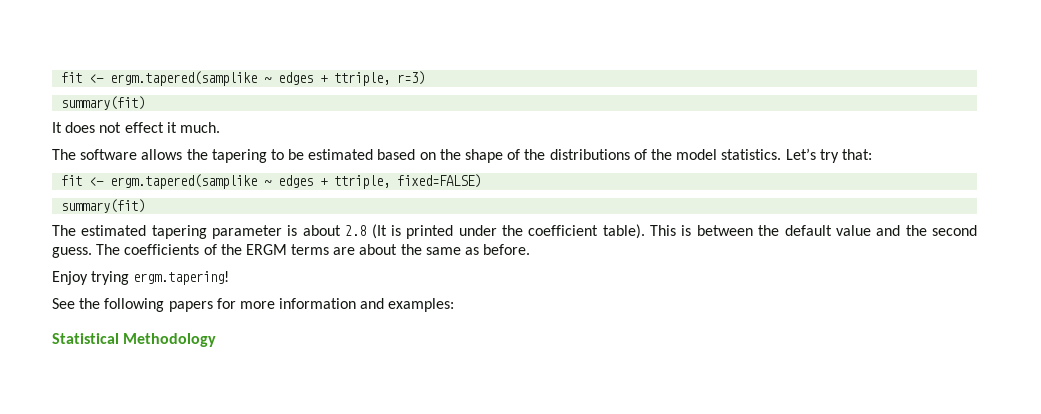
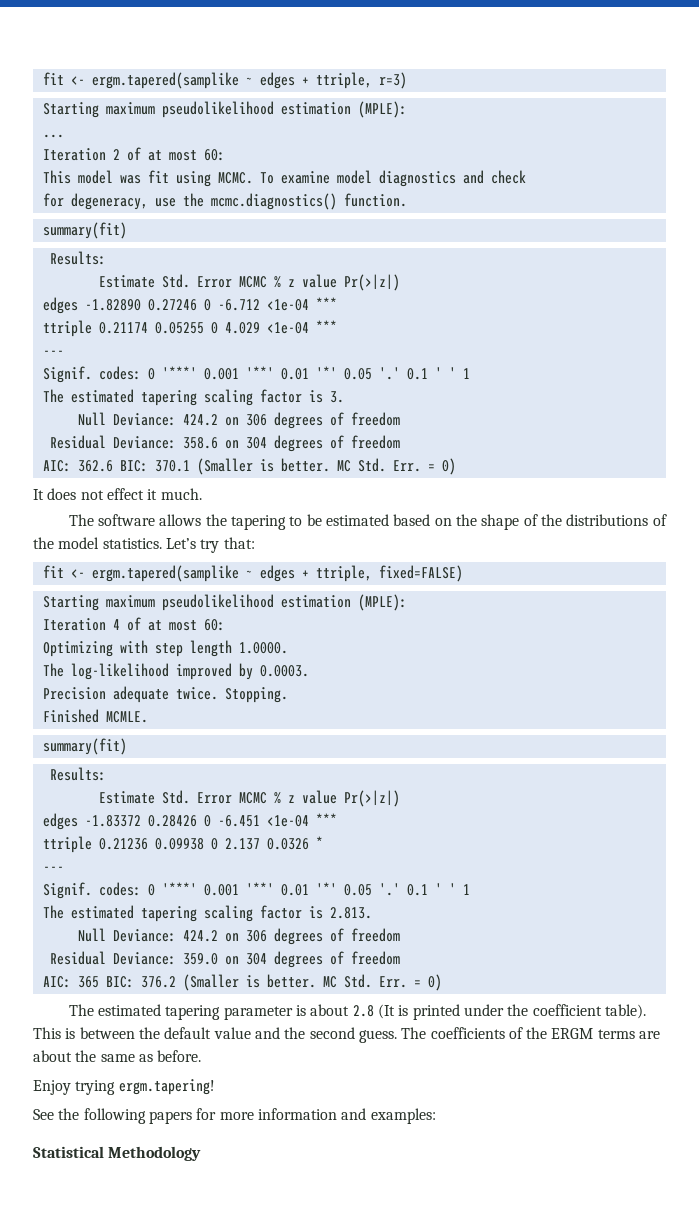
[61,96,146,110] summary(fit) -> [42,101,407,118] [42,134,64,138] [42,147,225,161] [42,170,526,187] [42,193,407,210] [42,222,127,239] [49,251,106,265] [98,274,400,291] [42,297,337,314] [42,320,337,337] [42,350,64,356] [42,366,470,383] [42,389,344,406] [77,412,400,429] [49,435,400,452] [42,458,456,475] Starting maximum pseudolikelihood estimation (MPLE): // ... // Iteration 2 of at most 60: // This model was fit using MCMC. To examine model diagnostics and check // for degeneracy, use the mcmc.diagnostics() function. // summary(fit) // Results: // Estimate Std. Error MCMC % z value Pr(>|z|) // edges -1.82890 0.27246 0 -6.712 <1e-04 *** // ttriple 0.21174 0.05255 0 4.029 <1e-04 *** // --- // Signif. codes: 0 '***' 0.001 '**' 0.01 '*' 0.05 '.' 0.1 ' ' 1 // The estimated tapering scaling factor is 3. // Null Deviance: 424.2 on 306 degrees of freedom // Residual Deviance: 358.6 on 304 degrees of freedom // AIC: 362.6 BIC: 370.1 (Smaller is better. MC Std. Err. = 0)
[61,199,146,213] summary(fit) -> [42,594,407,611] [42,617,225,631] [42,640,288,657] [42,663,309,680] [42,686,288,703] [42,709,148,723] [42,738,127,755] [49,767,106,781] [98,790,400,807] [42,813,337,830] [42,836,323,853] [42,866,64,872] [42,882,470,899] [42,905,372,922] [77,928,400,945] [49,951,400,968] [42,974,442,991] Starting maximum pseudolikelihood estimation (MPLE): // Iteration 4 of at most 60: // Optimizing with step length 1.0000. // The log-likelihood improved by 0.0003. // Precision adequate twice. Stopping. // Finished MCMLE. // summary(fit) // Results: // Estimate Std. Error MCMC % z value Pr(>|z|) // edges -1.83372 0.28426 0 -6.451 <1e-04 *** // ttriple 0.21236 0.09938 0 2.137 0.0326 * // --- // Signif. codes: 0 '***' 0.001 '**' 0.01 '*' 0.05 '.' 0.1 ' ' 1 // The estimated tapering scaling factor is 2.813. // Null Deviance: 424.2 on 306 degrees of freedom // Residual Deviance: 359.0 on 304 degrees of freedom // AIC: 365 BIC: 376.2 (Smaller is better. MC Std. Err. = 0)

